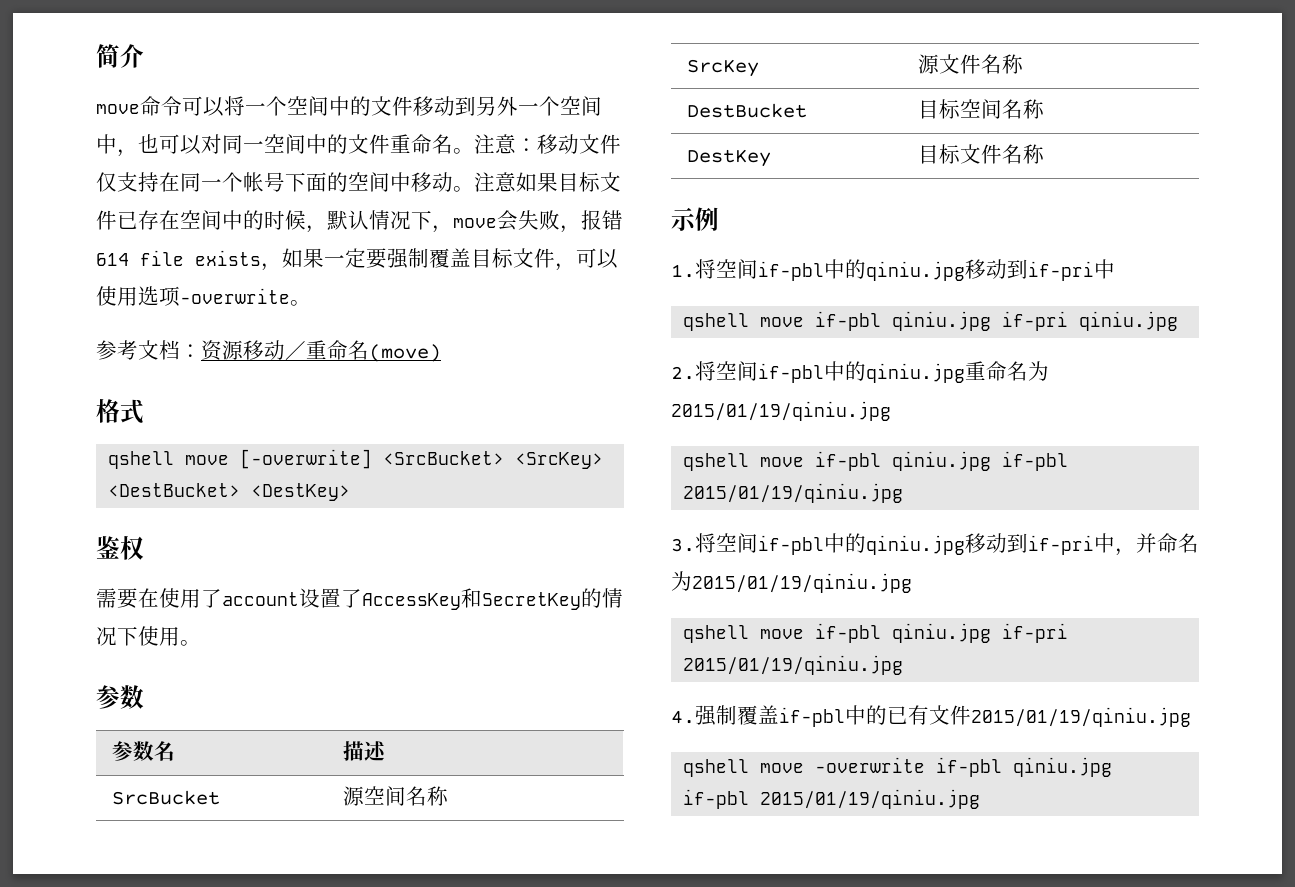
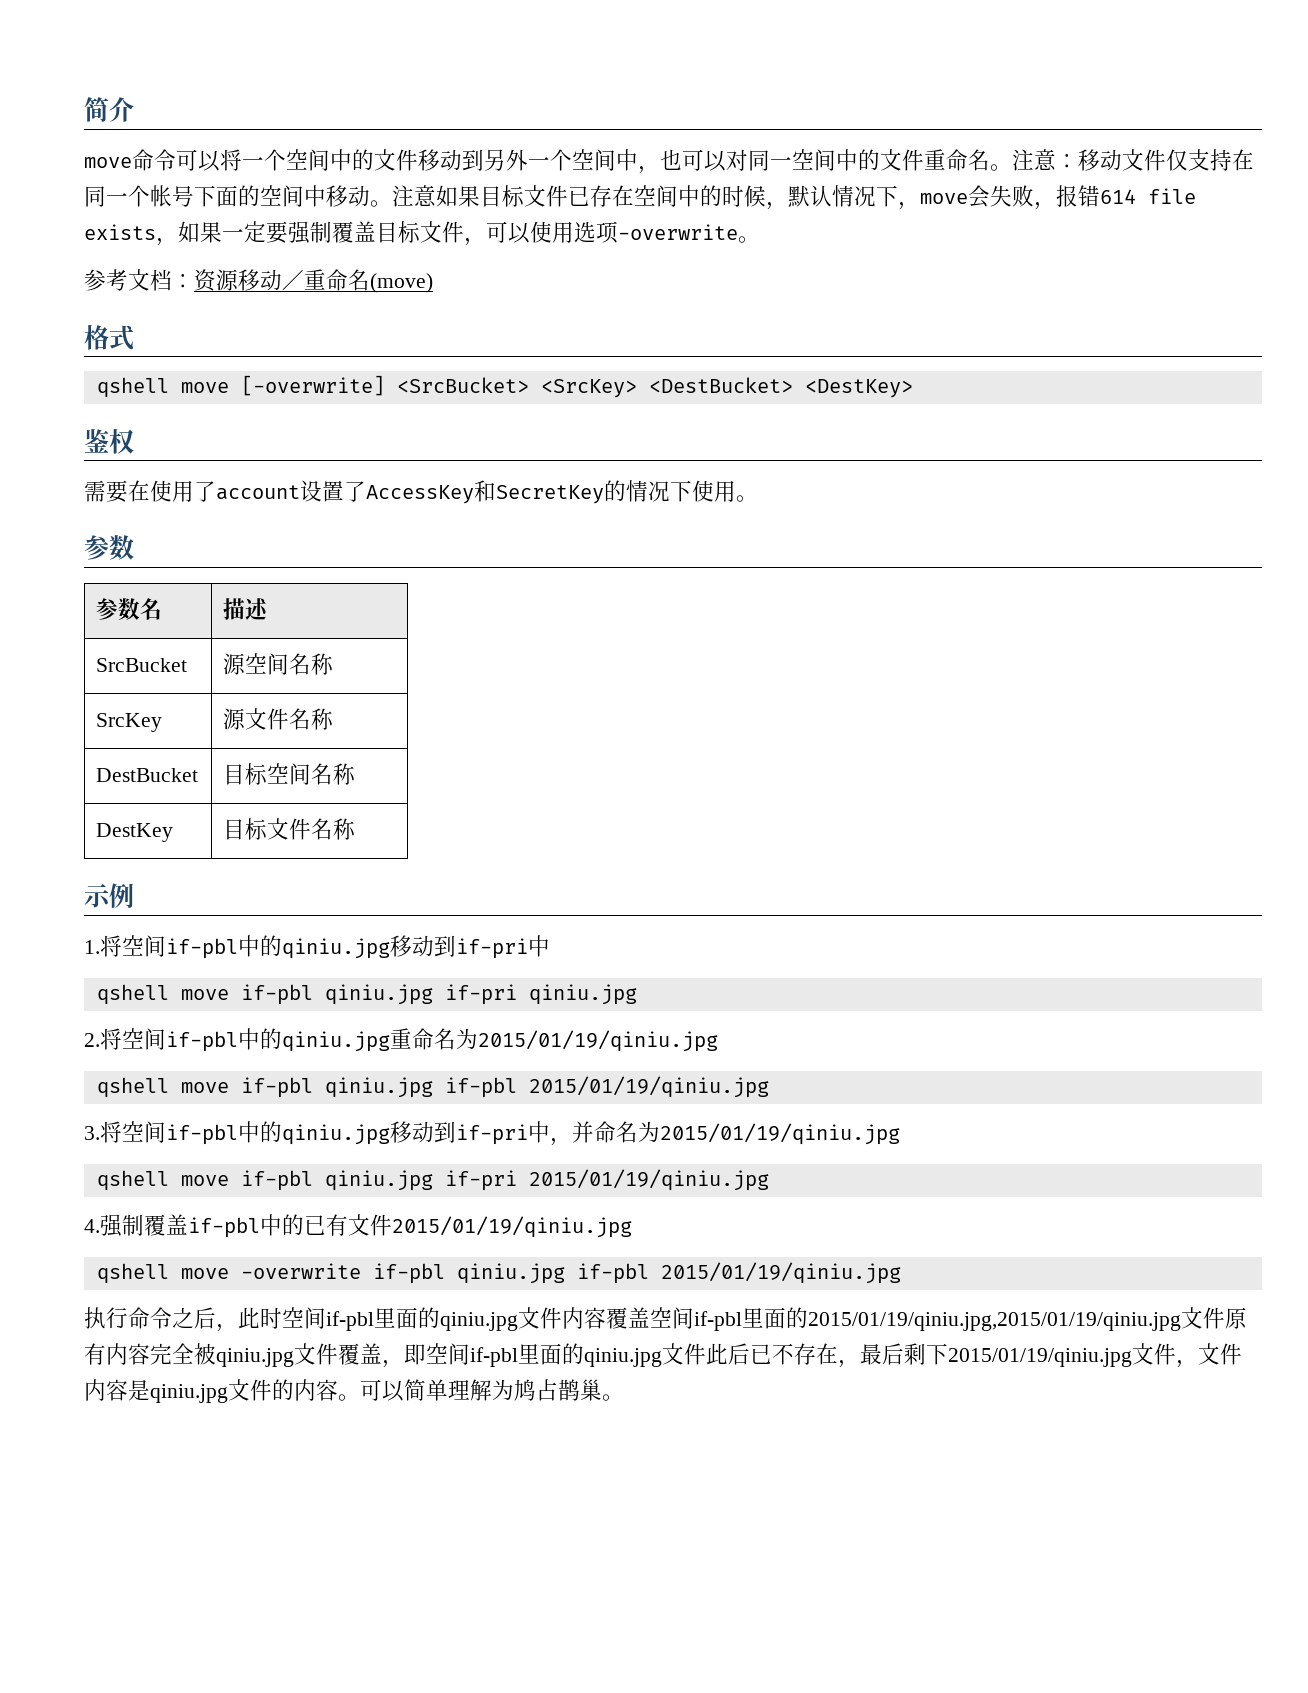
(981, 799) none -> [84,1307,1247,1332] [84,1343,1242,1368] [84,1379,624,1403] // 执行命令之后，此时空间if-pbl里面的qiniu.jpg文件内容覆盖空间if-pbl里面的2015/01/19/qiniu.jpg,2015/01/19/qiniu.jpg文件原有内容完全被qiniu.jpg文件覆盖，即空间if-pbl里面的qiniu.jpg文件此后已不存在，最后剩下2015/01/19/qiniu.jpg文件，文件内容是qiniu.jpg文件的内容。可以简单理解为鸠占鹊巢。

